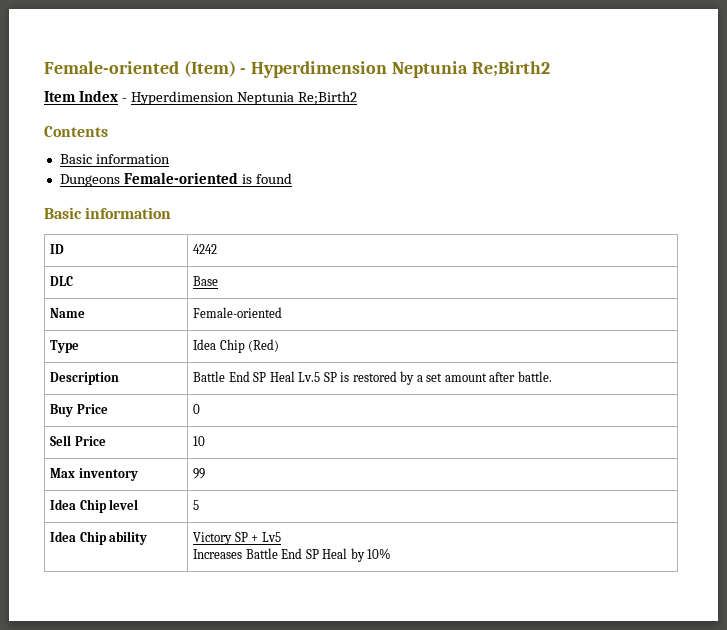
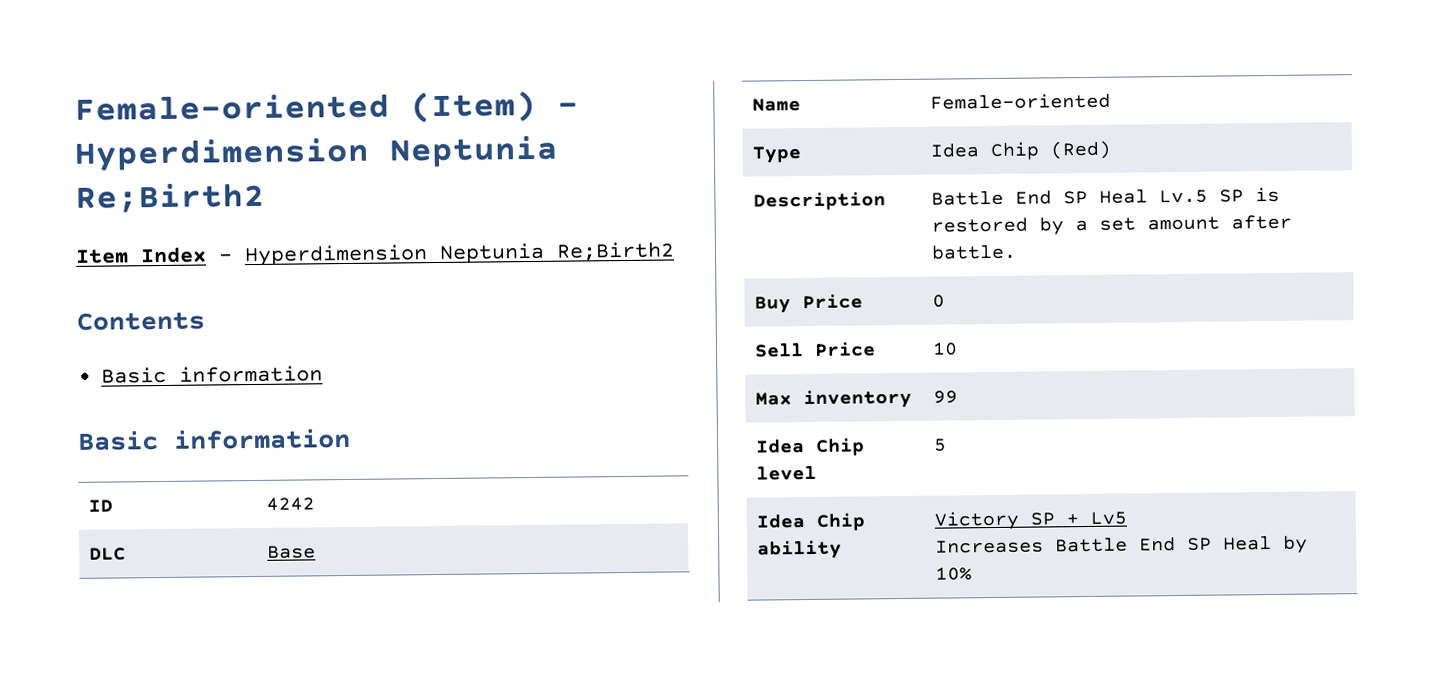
[59,172,292,187] // Dungeons Female-oriented is found -> (324, 374) none

